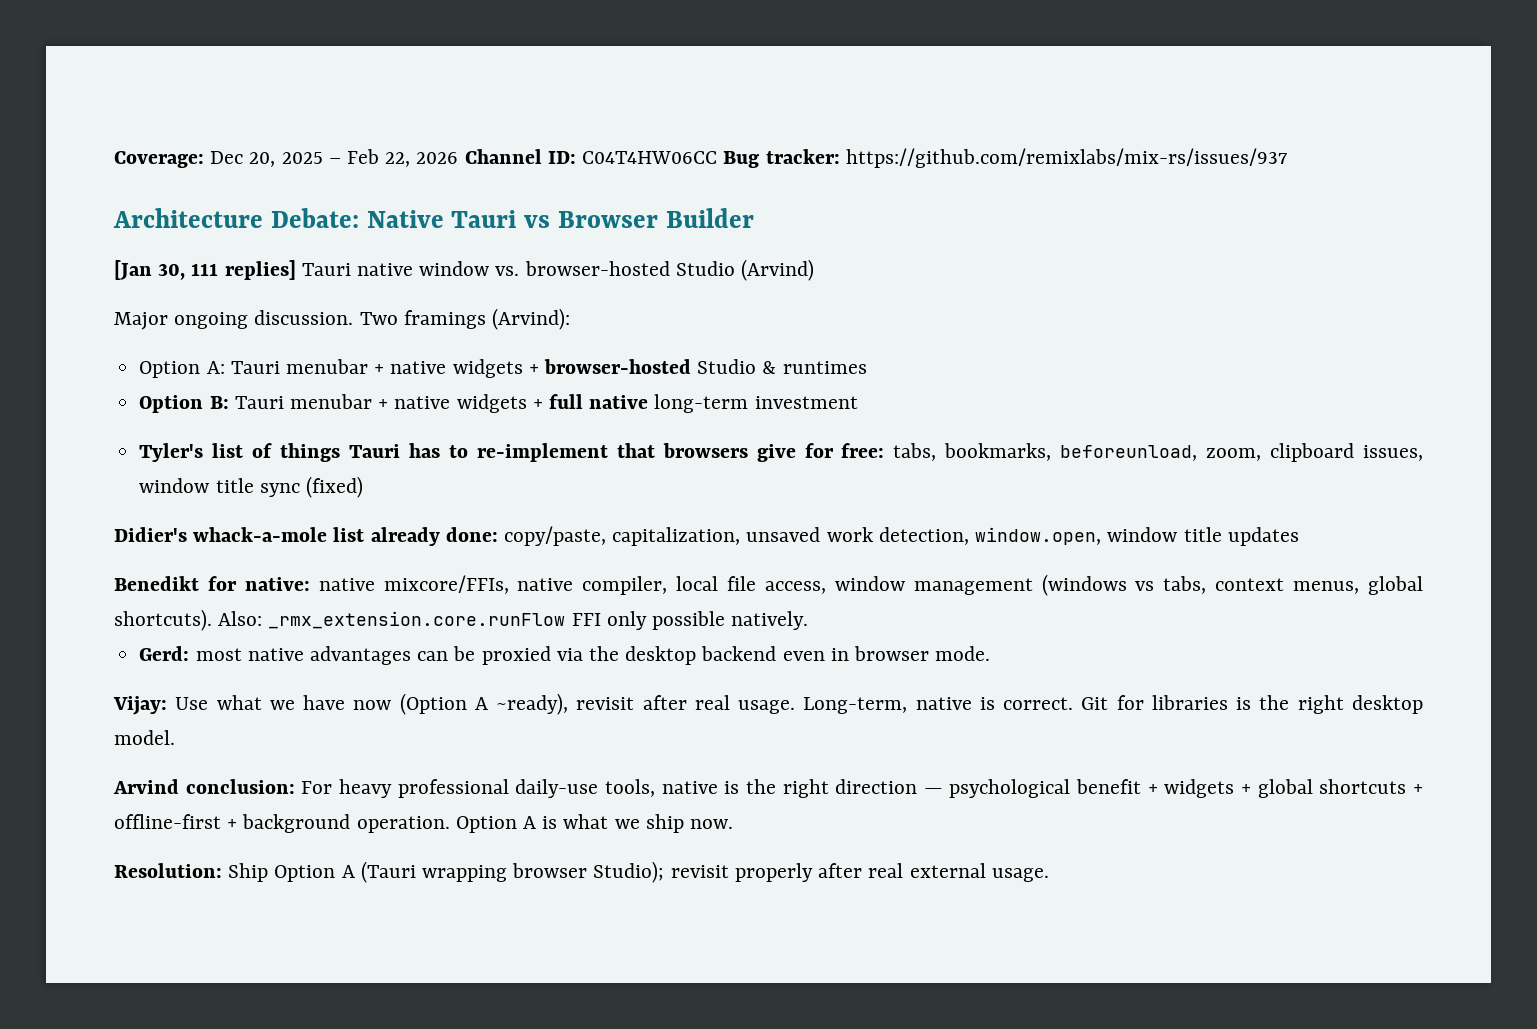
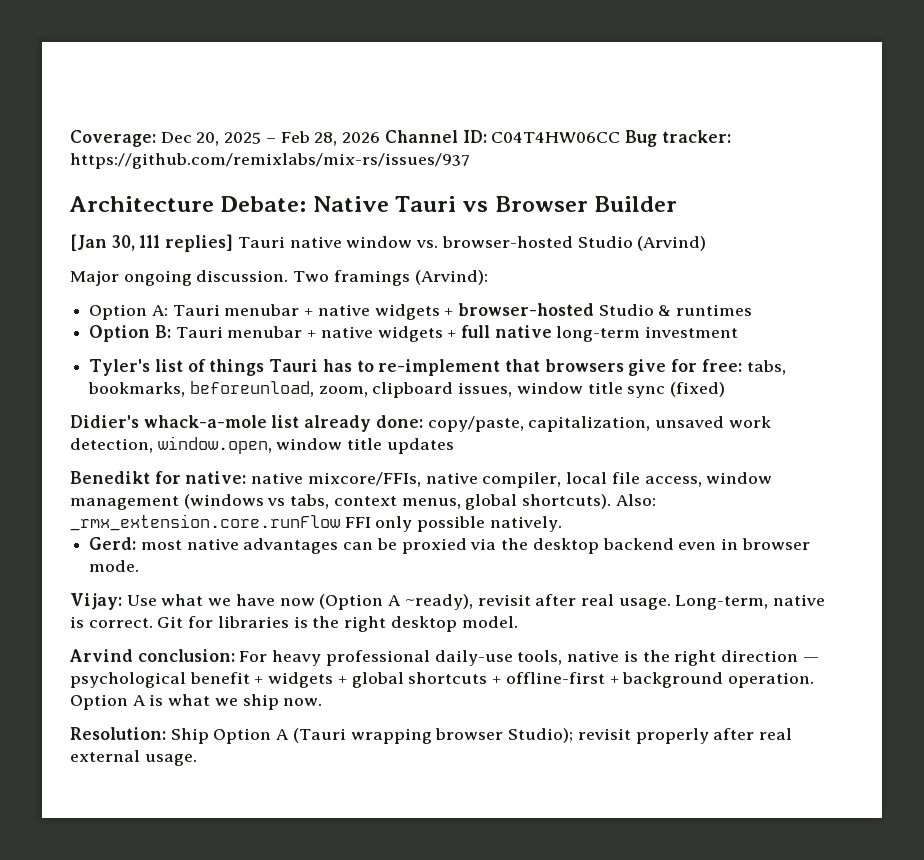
[385,152,411,167] 22, -> [314,132,338,146] 28,

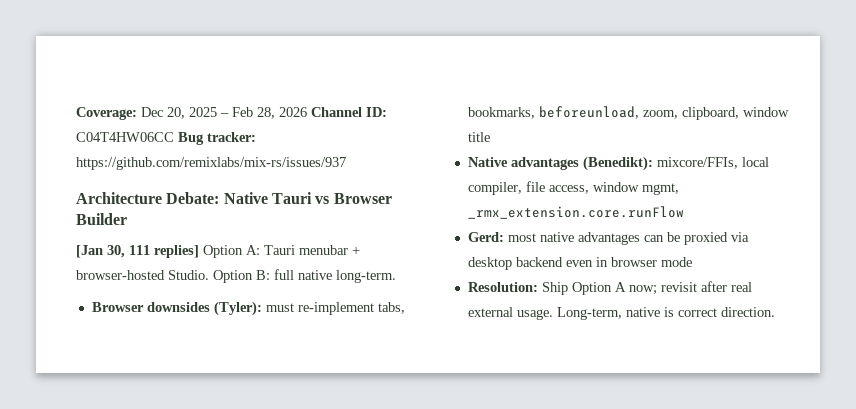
[237,236,707,251] [70,270,488,286] Tauri native window vs. browser-hosted Studio (Arvind) // Major ongoing discussion. Two framings (Arvind): // -> (199, 251) none
[317,303,753,320] [89,325,739,342] [89,359,742,376] native widgets + browser-hosted Studio & runtimes // Option B: Tauri menubar + native widgets + full native long-term investment // Tyler's list of things Tauri has to re-implement that browsers give for free: -> [76,269,396,283] [91,301,374,316] browser-hosted Studio. Option B: full native long-term. // Browser downsides (Tyler): must re-implement
[372,382,726,398] [70,415,771,432] [70,436,454,454] [70,471,773,488] [70,494,656,510] [70,514,562,532] clipboard issues, window title sync (fixed) // Didier's whack-a-mole list already done: copy/paste, capitalization, unsaved work detection, window.open, window title updates // Benedikt for native: native mixcore/FFIs, native compiler, local file access, window management (windows vs tabs, context menus, global shortcuts). Also: _rmx_extension.core.runFlow FFI only possible natively. -> [681,107,789,120] [467,132,490,142] [467,156,769,171] [467,181,679,195] [467,206,684,219] clipboard, window title // Native advantages (Benedikt): mixcore/FFIs, local compiler, file access, window mgmt, _rmx_extension.core.runFlow
[501,538,529,550] the -> (749, 237) none
[89,560,140,572] [70,593,826,610] [70,616,518,632] [69,649,819,666] [70,672,814,688] [70,694,323,710] [70,727,792,744] [70,750,197,766] mode. // Vijay: Use what we have now (Option A ~ready), revisit after real usage. Long-term, native is correct. Git for libraries is the right desktop model. // Arvind conclusion: For heavy professional daily-use tools, native is the right direction — psychological benefit + widgets + global shortcuts + offline-first + background operation. Option A is what we ship now. // Resolution: Ship Option A (Tauri wrapping browser Studio); revisit properly after real external usage. -> [660,257,692,267] [467,281,752,295] [467,307,775,320] mode // Resolution: Ship Option A now; revisit after real external usage. Long-term, native is correct direction.

